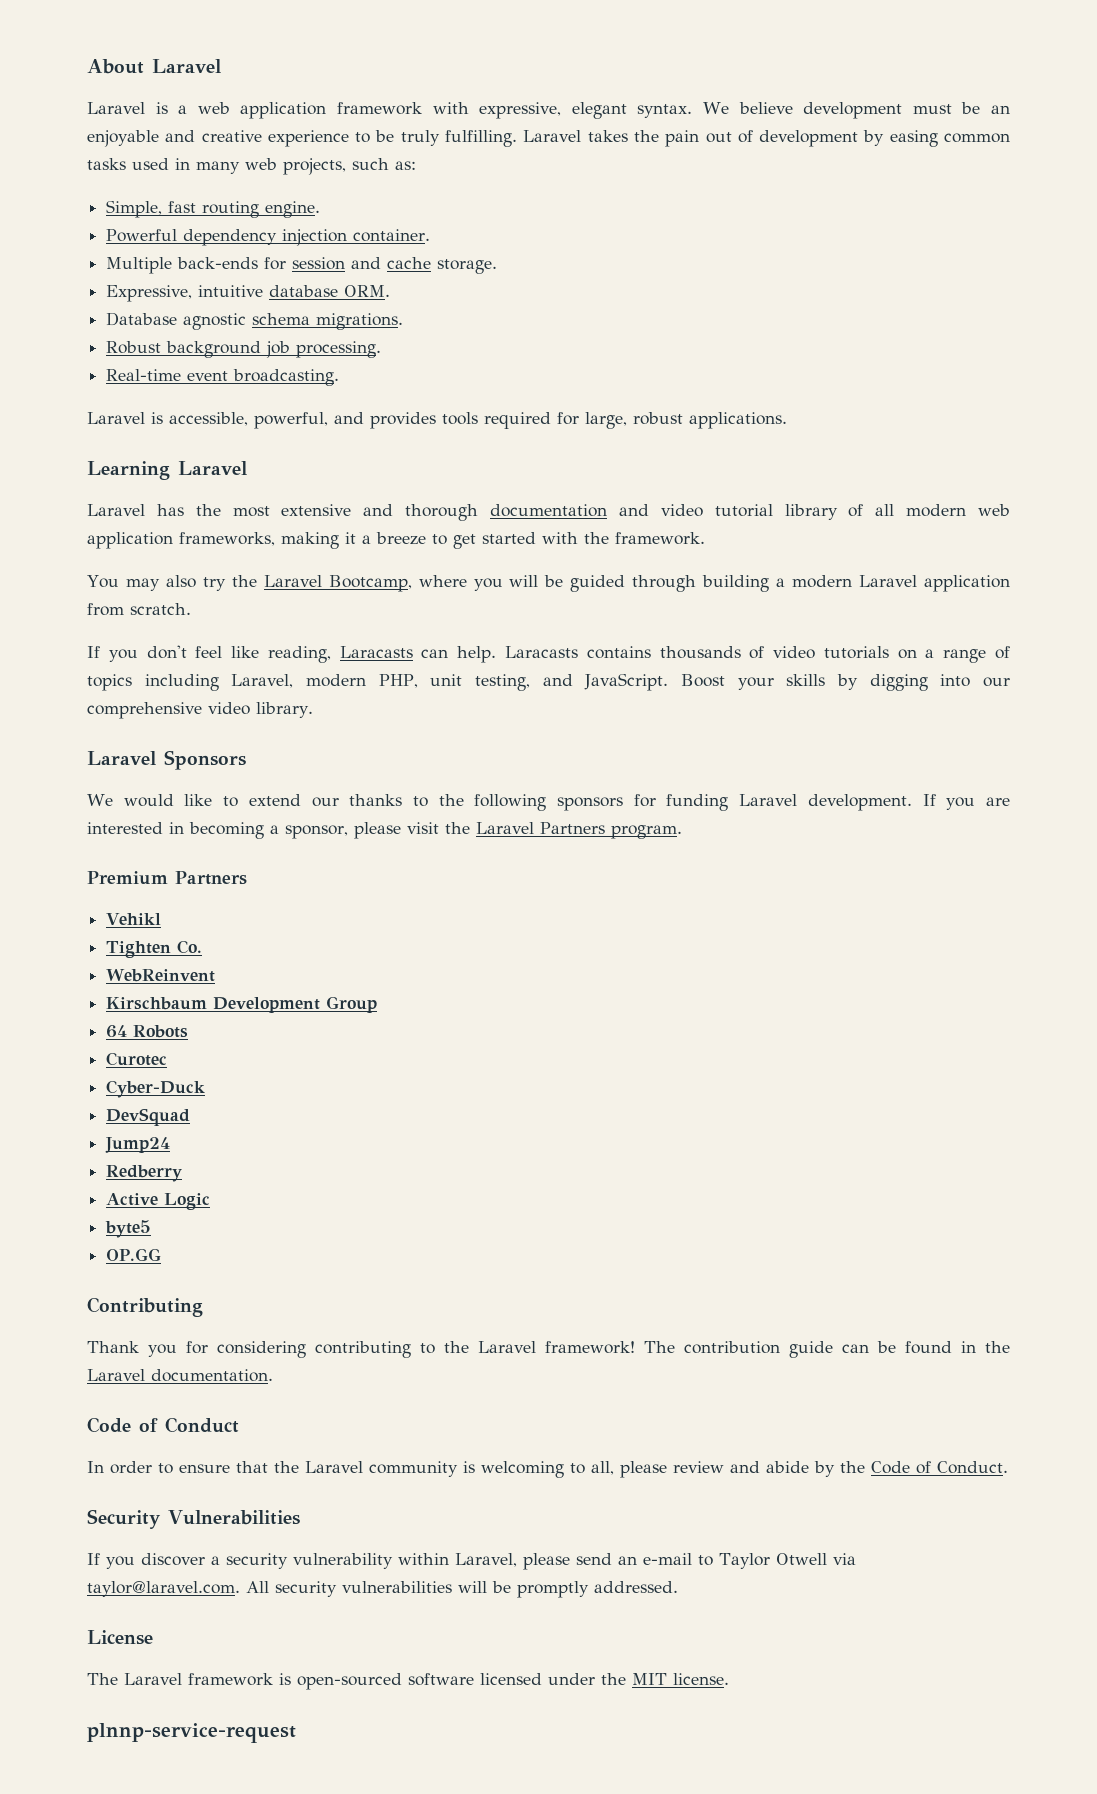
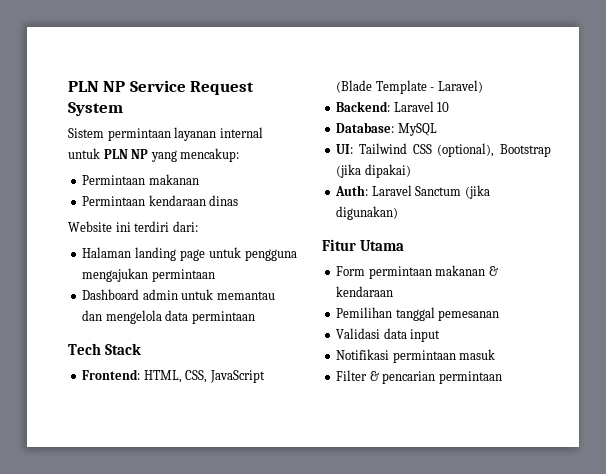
[87,59,221,74] [87,102,1011,119] [87,130,1010,147] [87,158,416,175] [106,200,321,218] [106,229,431,246] [106,257,498,274] [106,285,391,302] [106,312,404,330] [106,341,382,358] [106,369,340,386] [87,412,787,429] [87,461,247,480] [87,504,1011,521] [87,532,705,549] [87,575,1010,592] [87,603,191,616] [87,645,1011,663] [87,673,1011,691] [87,702,313,719] [87,750,246,770] [87,794,1011,811] [87,822,682,839] [87,871,247,885] [106,913,162,925] [106,940,203,958] [106,969,216,982] [106,996,378,1013] [106,1025,189,1038] [106,1052,168,1066] [106,1080,206,1098] [106,1108,191,1126] [105,1137,171,1153] [106,1165,183,1182] [106,1193,211,1210] [105,1220,152,1238] [106,1248,162,1261] [87,1297,203,1317] [87,1341,1010,1358] [87,1369,273,1382] [87,1417,239,1433] [87,1461,1008,1478] [87,1509,300,1529] [87,1553,856,1570] [87,1581,678,1598] [87,1630,153,1645] [87,1673,729,1690] [87,1723,296,1743] About Laravel // Laravel is a web application framework with expressive, elegant syntax. We believe development must be an enjoyable and creative experience to be truly fulfilling. Laravel takes the pain out of development by easing common tasks used in many web projects, such as: // Simple, fast routing engine. // Powerful dependency injection container. // Multiple back-ends for session and cache storage. // Expressive, intuitive database ORM. // Database agnostic schema migrations. // Robust background job processing. // Real-time event broadcasting. // Laravel is accessible, powerful, and provides tools required for large, robust applications. // Learning Laravel // Laravel has the most extensive and thorough documentation and video tutorial library of all modern web application frameworks, making it a breeze to get started with the framework. // You may also try the Laravel Bootcamp, where you will be guided through building a modern Laravel application from scratch. // If you don't feel like reading, Laracasts can help. Laracasts contains thousands of video tutorials on a range of topics including Laravel, modern PHP, unit testing, and JavaScript. Boost your skills by digging into our comprehensive video library. // Laravel Sponsors // We would like to extend our thanks to the following sponsors for funding Laravel development. If you are interested in becoming a sponsor, please visit the Laravel Partners program. // Premium Partners // Vehikl // Tighten Co. // WebReinvent // Kirschbaum Development Group // 64 Robots // Curotec // Cyber-Duck // DevSquad // Jump24 // Redberry // Active Logic // byte5 // OP.GG // Contributing // Thank you for considering contributing to the Laravel framework! The contribution guide can be found in the Laravel documentation. // Code of Conduct // In order to ensure that the Laravel community is welcoming to all, please review and abide by the Code of Conduct. // Security Vulnerabilities // If you discover a security vulnerability within Laravel, please send an e-mail to Taylor Otwell via taylor@laravel.com. All security vulnerabilities will be promptly addressed. // License // The Laravel framework is open-sourced software licensed under the MIT license. // plnnp-service-request -> [68,80,255,95] [68,102,123,116] [68,127,263,141] [68,148,240,162] [82,174,199,185] [82,195,239,206] [68,221,198,232] [82,247,297,261] [82,268,215,282] [82,289,275,300] [82,310,255,324] [68,343,142,355] [82,369,265,383] [336,80,483,94] [336,101,450,112] [336,122,437,136] [336,143,551,157] [336,164,411,178] [335,185,490,199] [336,206,399,220] [322,239,405,251] [336,265,498,279] [336,286,394,297] [336,307,500,321] [336,328,441,342] [336,349,496,363] [336,370,502,384] PLN NP Service Request System // Sistem permintaan layanan internal untuk PLN NP yang mencakup: // Permintaan makanan // Permintaan kendaraan dinas // Website ini terdiri dari: // Halaman landing page untuk pengguna mengajukan permintaan // Dashboard admin untuk memantau dan mengelola data permintaan // Tech Stack // Frontend: HTML, CSS, JavaScript (Blade Template - Laravel) // Backend: Laravel 10 // Database: MySQL // UI: Tailwind CSS (optional), Bootstrap (jika dipakai) // Auth: Laravel Sanctum (jika digunakan) // Fitur Utama // Form permintaan makanan & kendaraan // Pemilihan tanggal pemesanan // Validasi data input // Notifikasi permintaan masuk // Filter & pencarian permintaan

